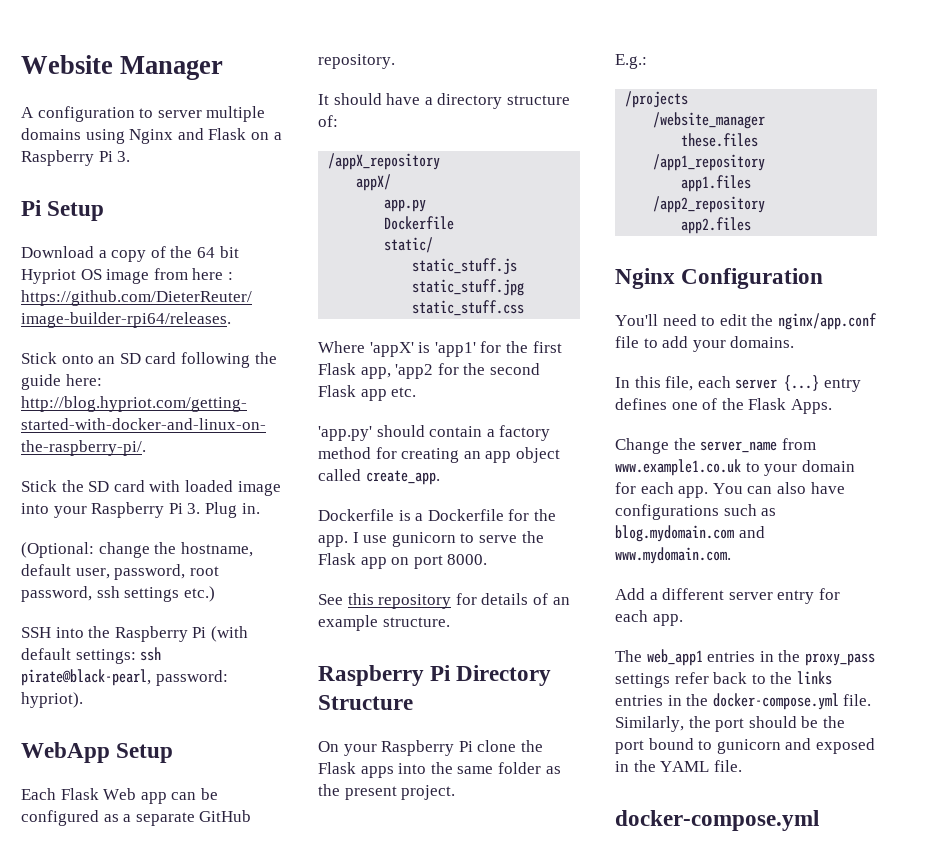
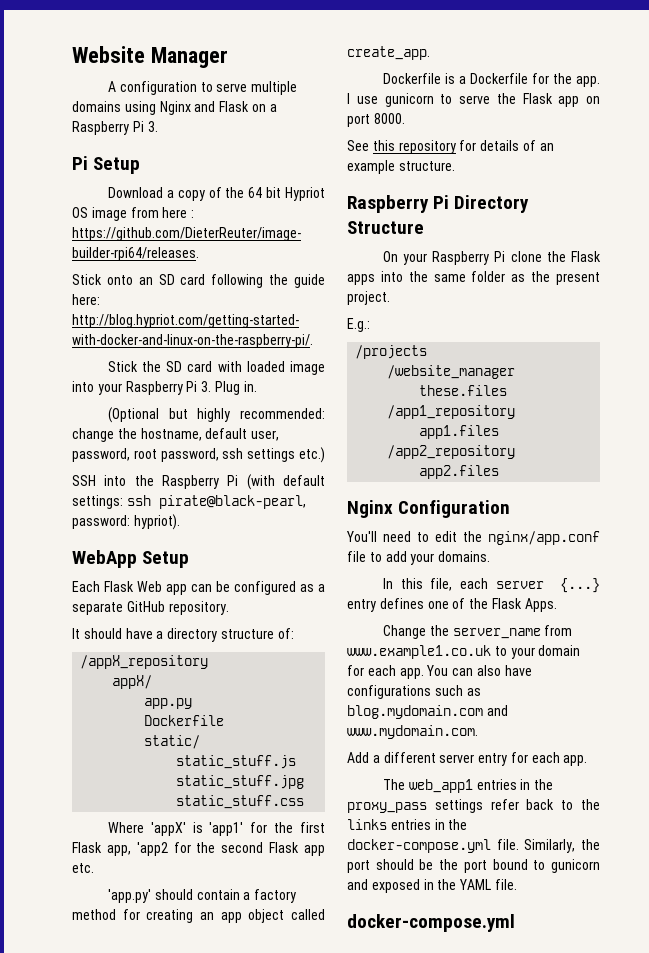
[157,110,202,118] server -> [216,83,248,92] serve
[21,542,94,558] (Optional: -> [107,407,325,423] (Optional but highly recommended:

